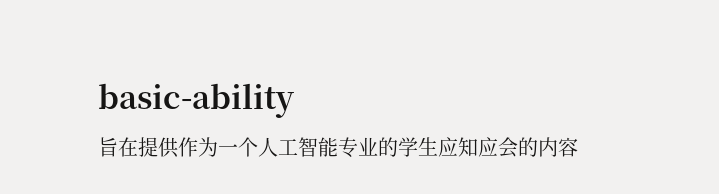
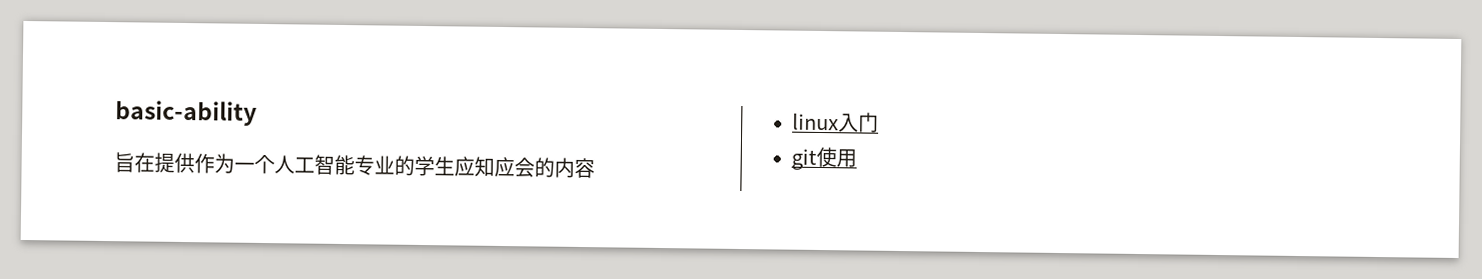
(578, 147) none -> [792,112,879,133] [791,146,857,170] // linux入门 // git使用

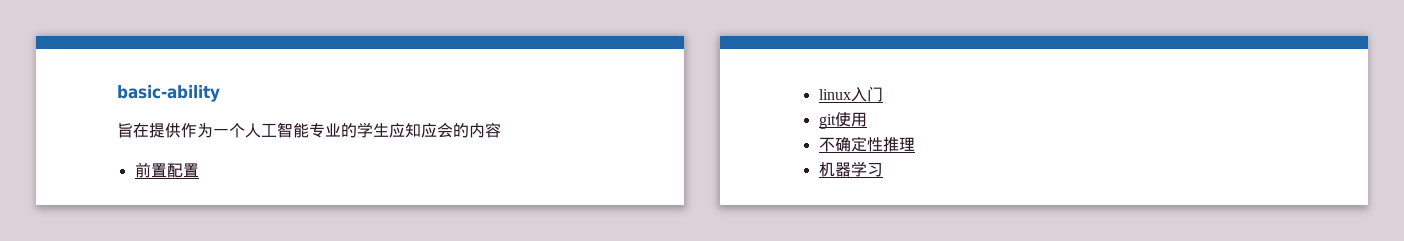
(595, 168) none -> [134,162,199,178] // 前置配置
(857, 158) none -> [818,136,915,152] [818,161,883,177] // 不确定性推理 // 机器学习

